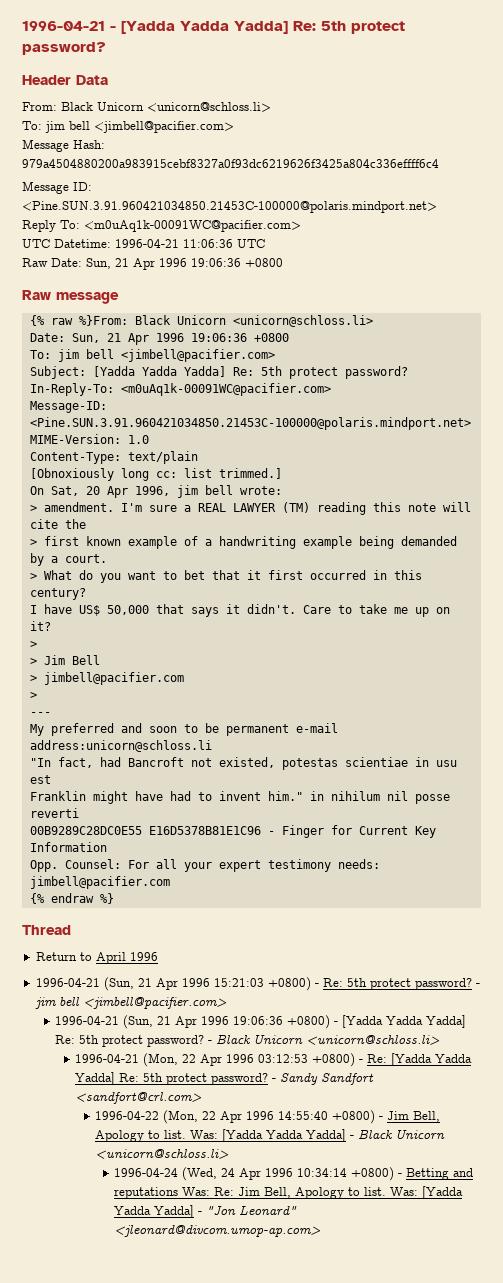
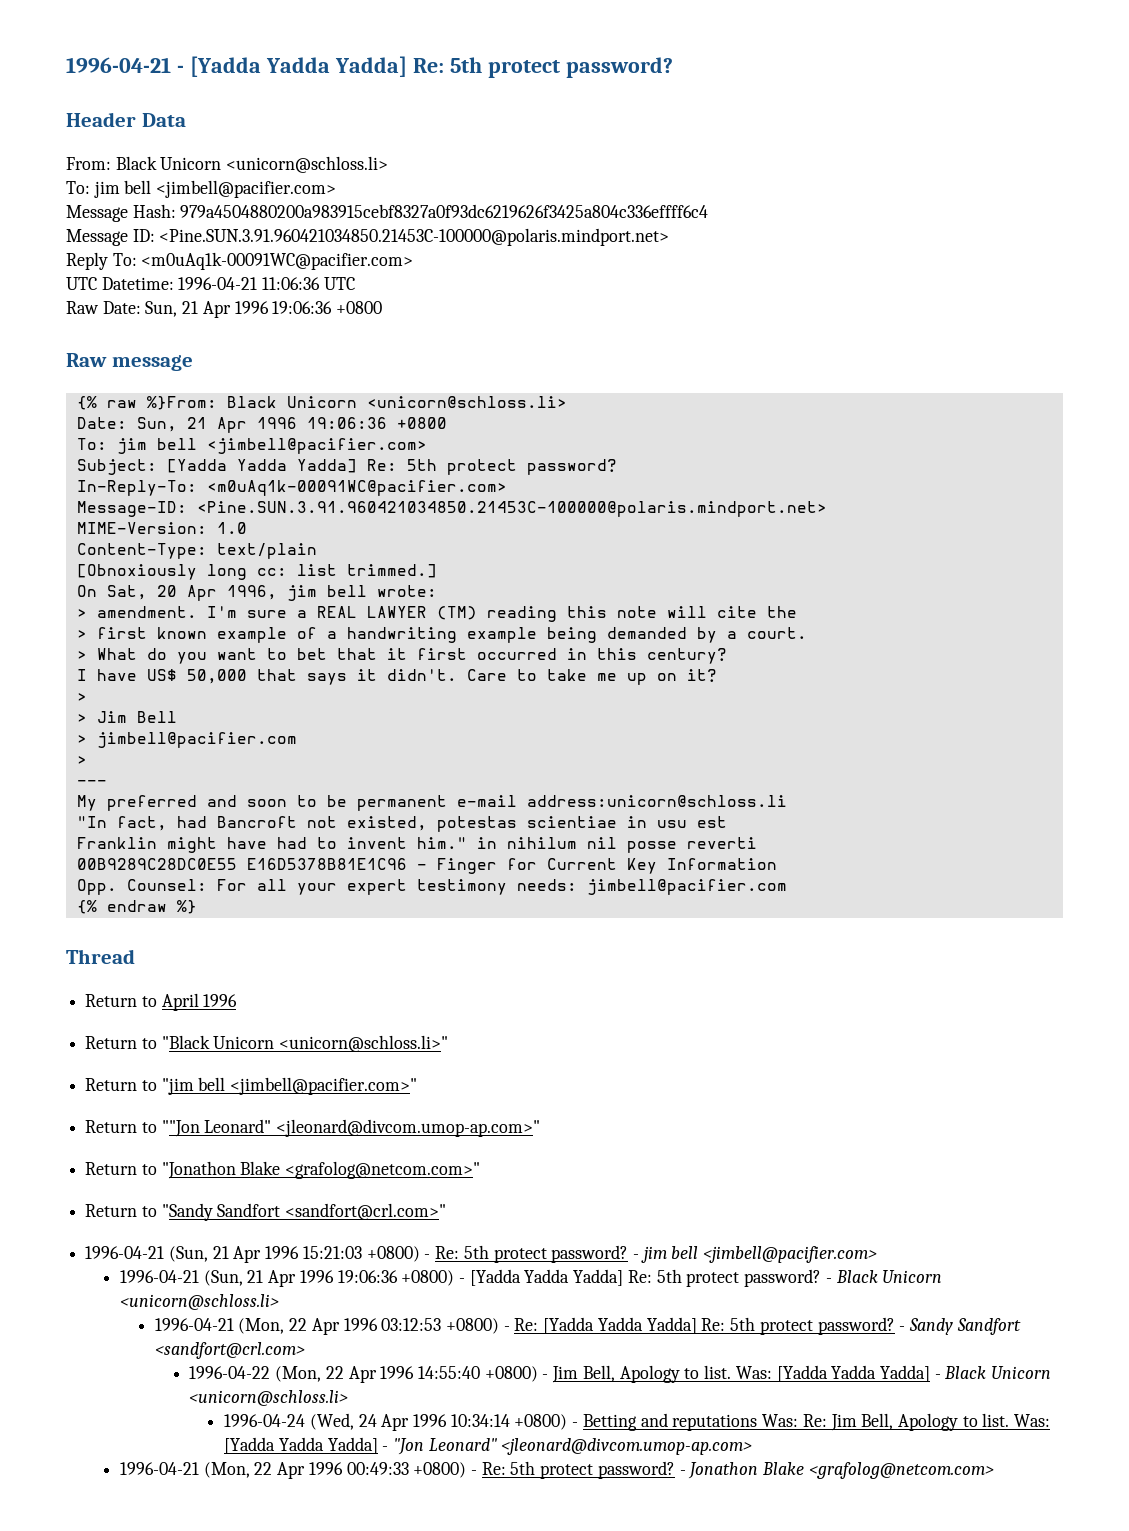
(158, 956) none -> [85,1035,449,1052] [85,1077,418,1095] [85,1119,541,1137] [85,1161,481,1179] [85,1203,447,1221] // Return to "Black Unicorn <unicorn@schloss.li>" // Return to "jim bell <jimbell@pacifier.com>" // Return to ""Jon Leonard" <jleonard@divcom.umop-ap.com>" // Return to "Jonathon Blake <grafolog@netcom.com>" // Return to "Sandy Sandfort <sandfort@crl.com>"
(322, 1231) none -> [119,1461,994,1479] // 1996-04-21 (Mon, 22 Apr 1996 00:49:33 +0800) - Re: 5th protect password? - Jonathon Blake <grafolog@netcom.com>

